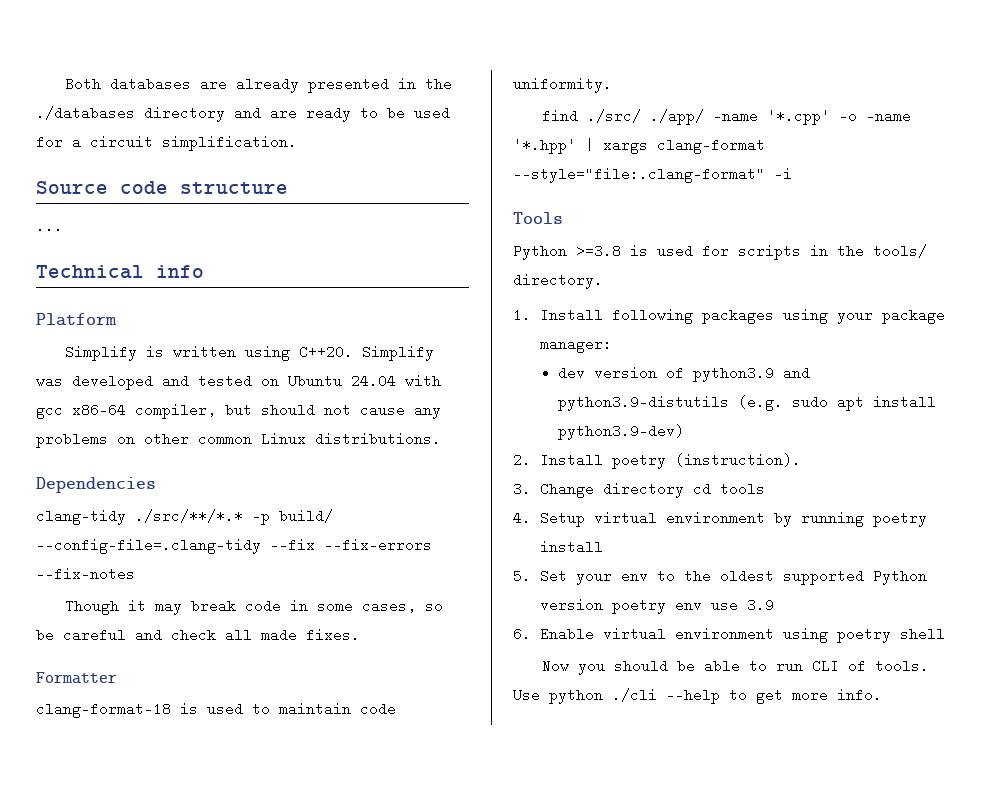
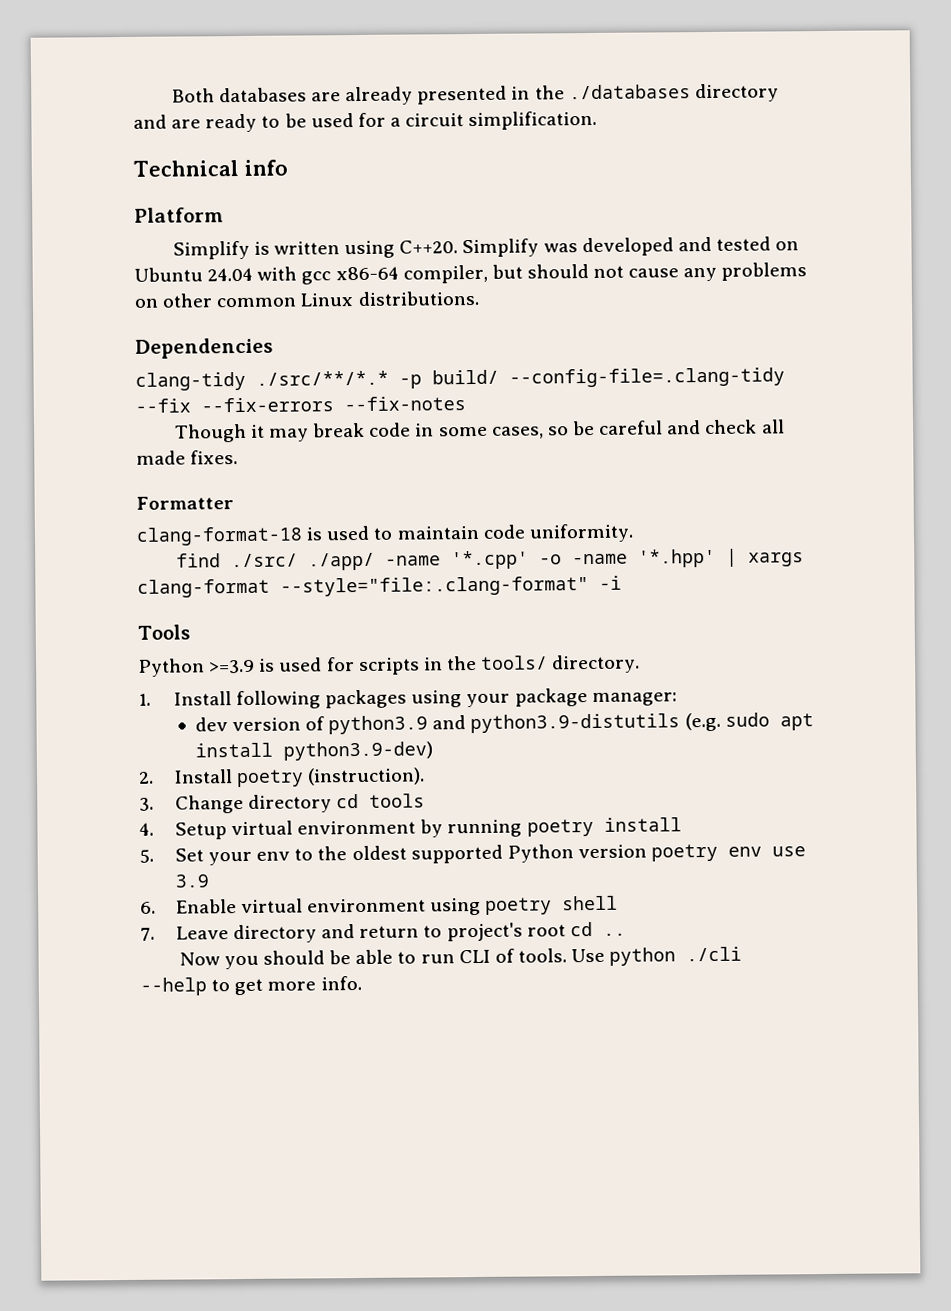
[36,181,288,194] [36,219,63,233] // Source code structure // ... -> (598, 120) none
[576,244,621,258] >=3.8 -> [209,659,256,674] >=3.9
(945, 634) none -> [140,922,626,944] // 7. Leave directory and return to project's root cd ..

